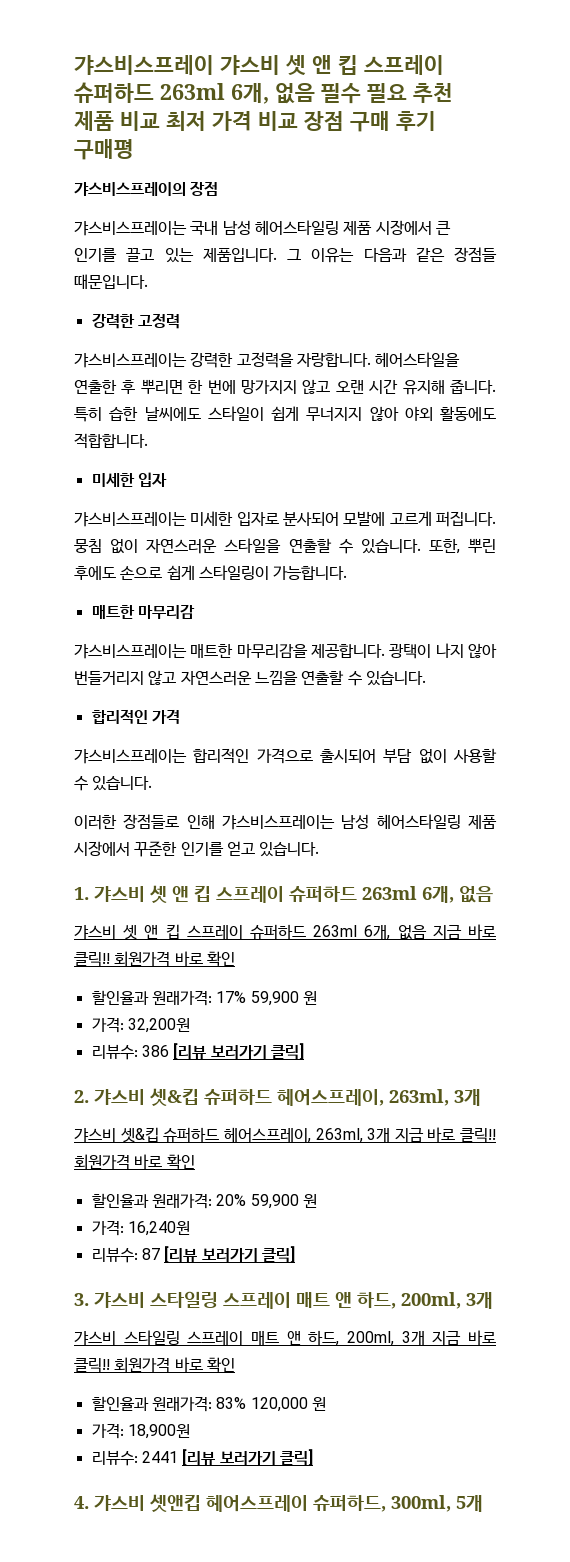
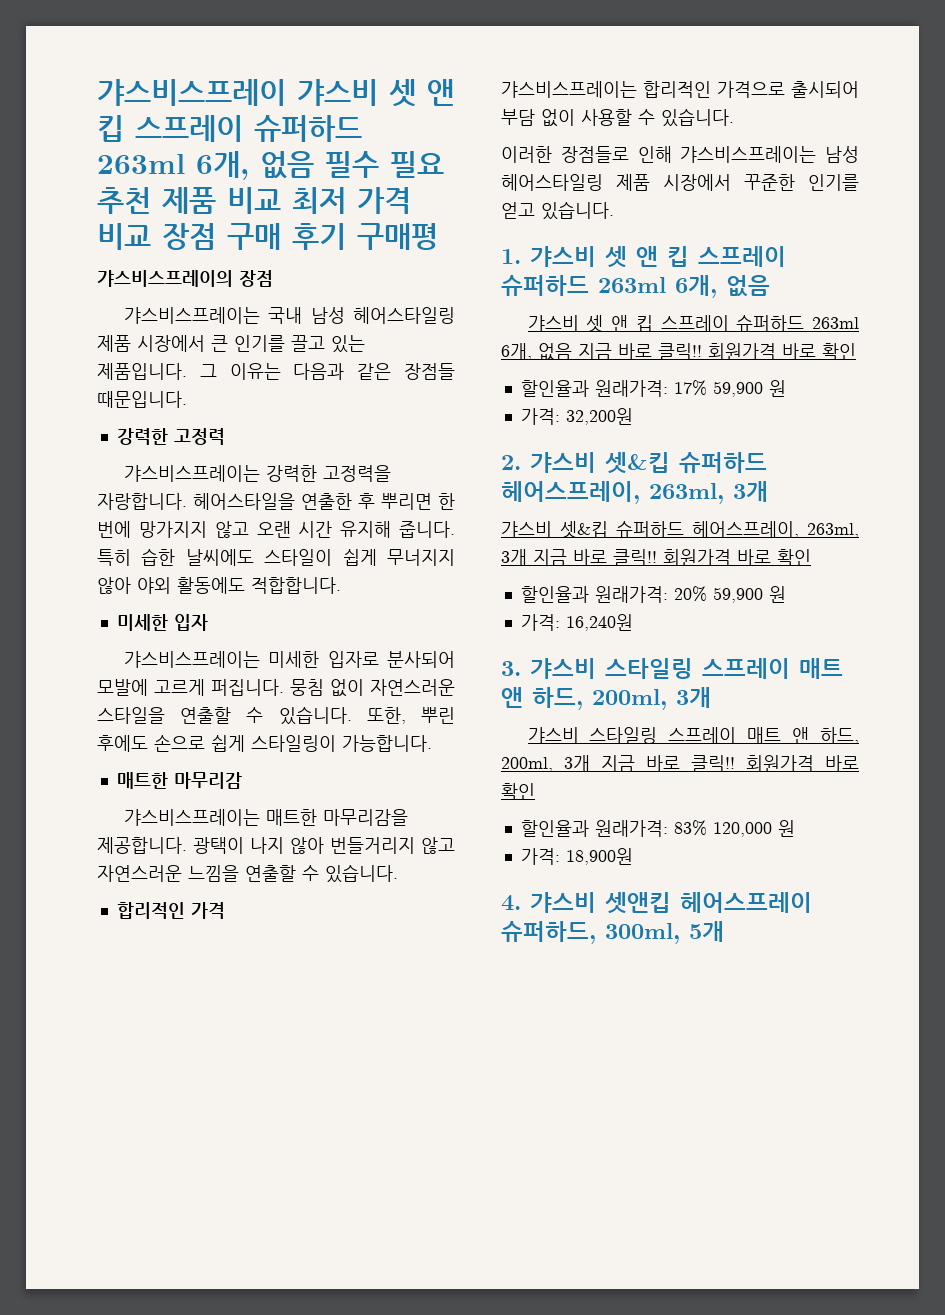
[91,1043,304,1060] // 리뷰수: 386 [리뷰 보러가기 클릭] -> (633, 416) none
[91,1246,295,1263] // 리뷰수: 87 [리뷰 보러가기 클릭] -> (633, 622) none
[91,1449,313,1466] // 리뷰수: 2441 [리뷰 보러가기 클릭] -> (633, 856) none

